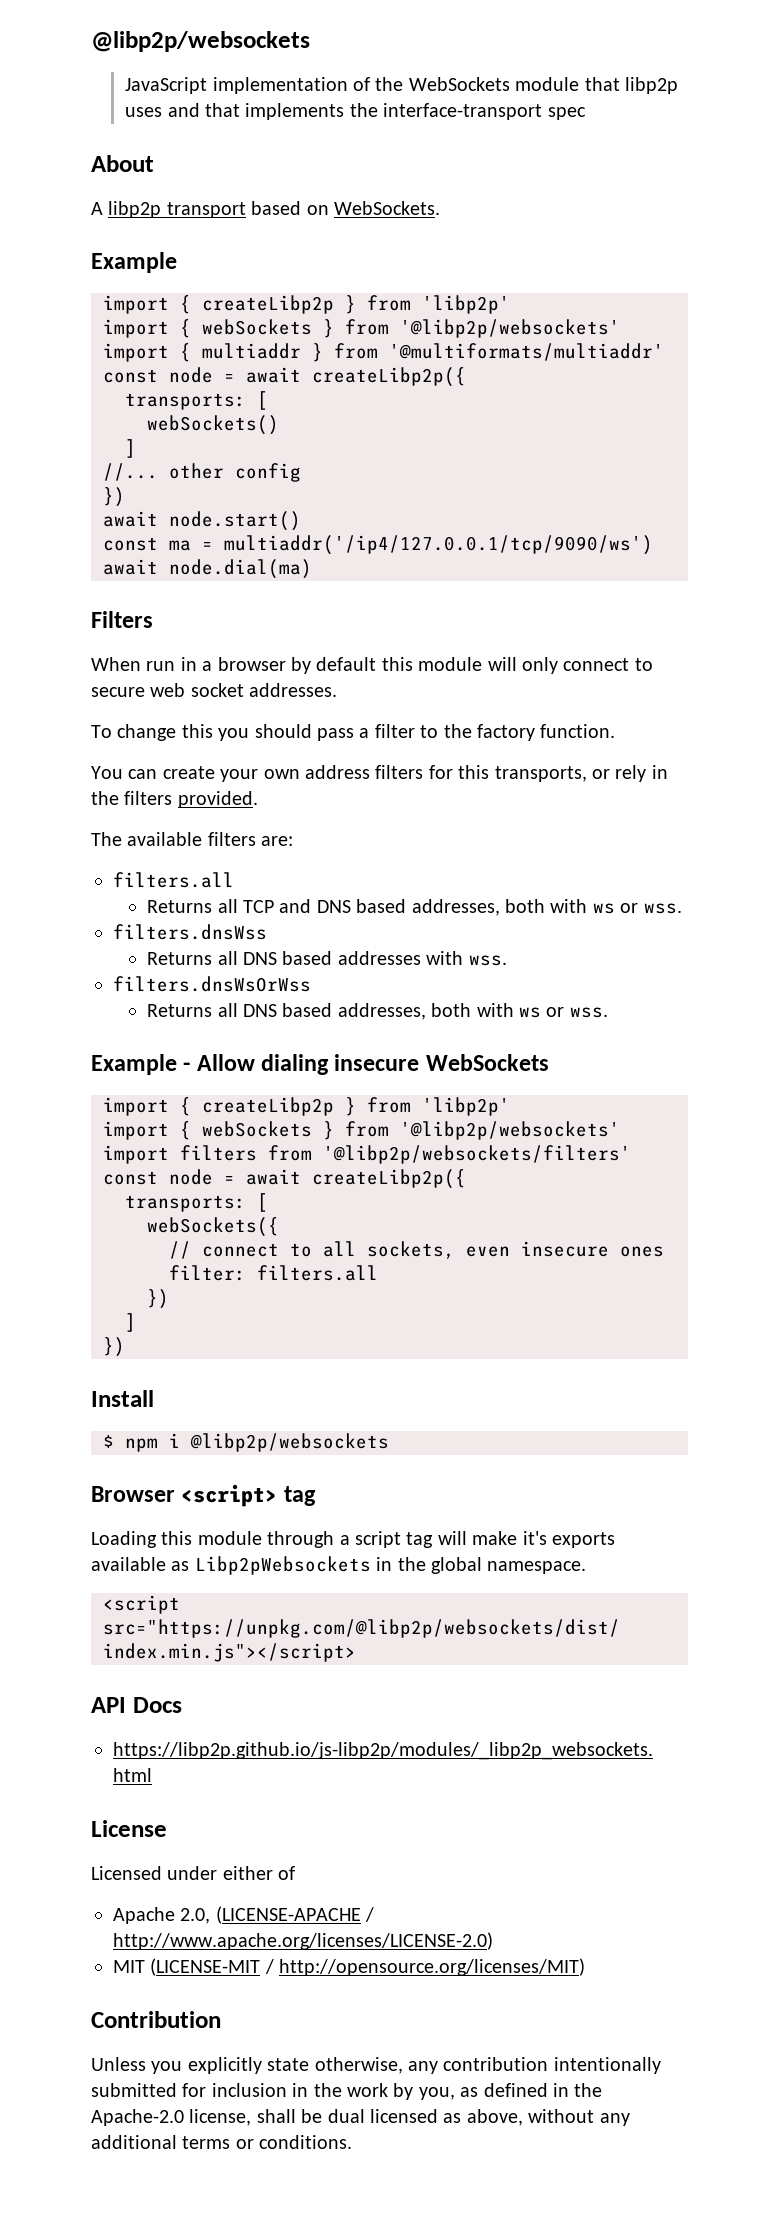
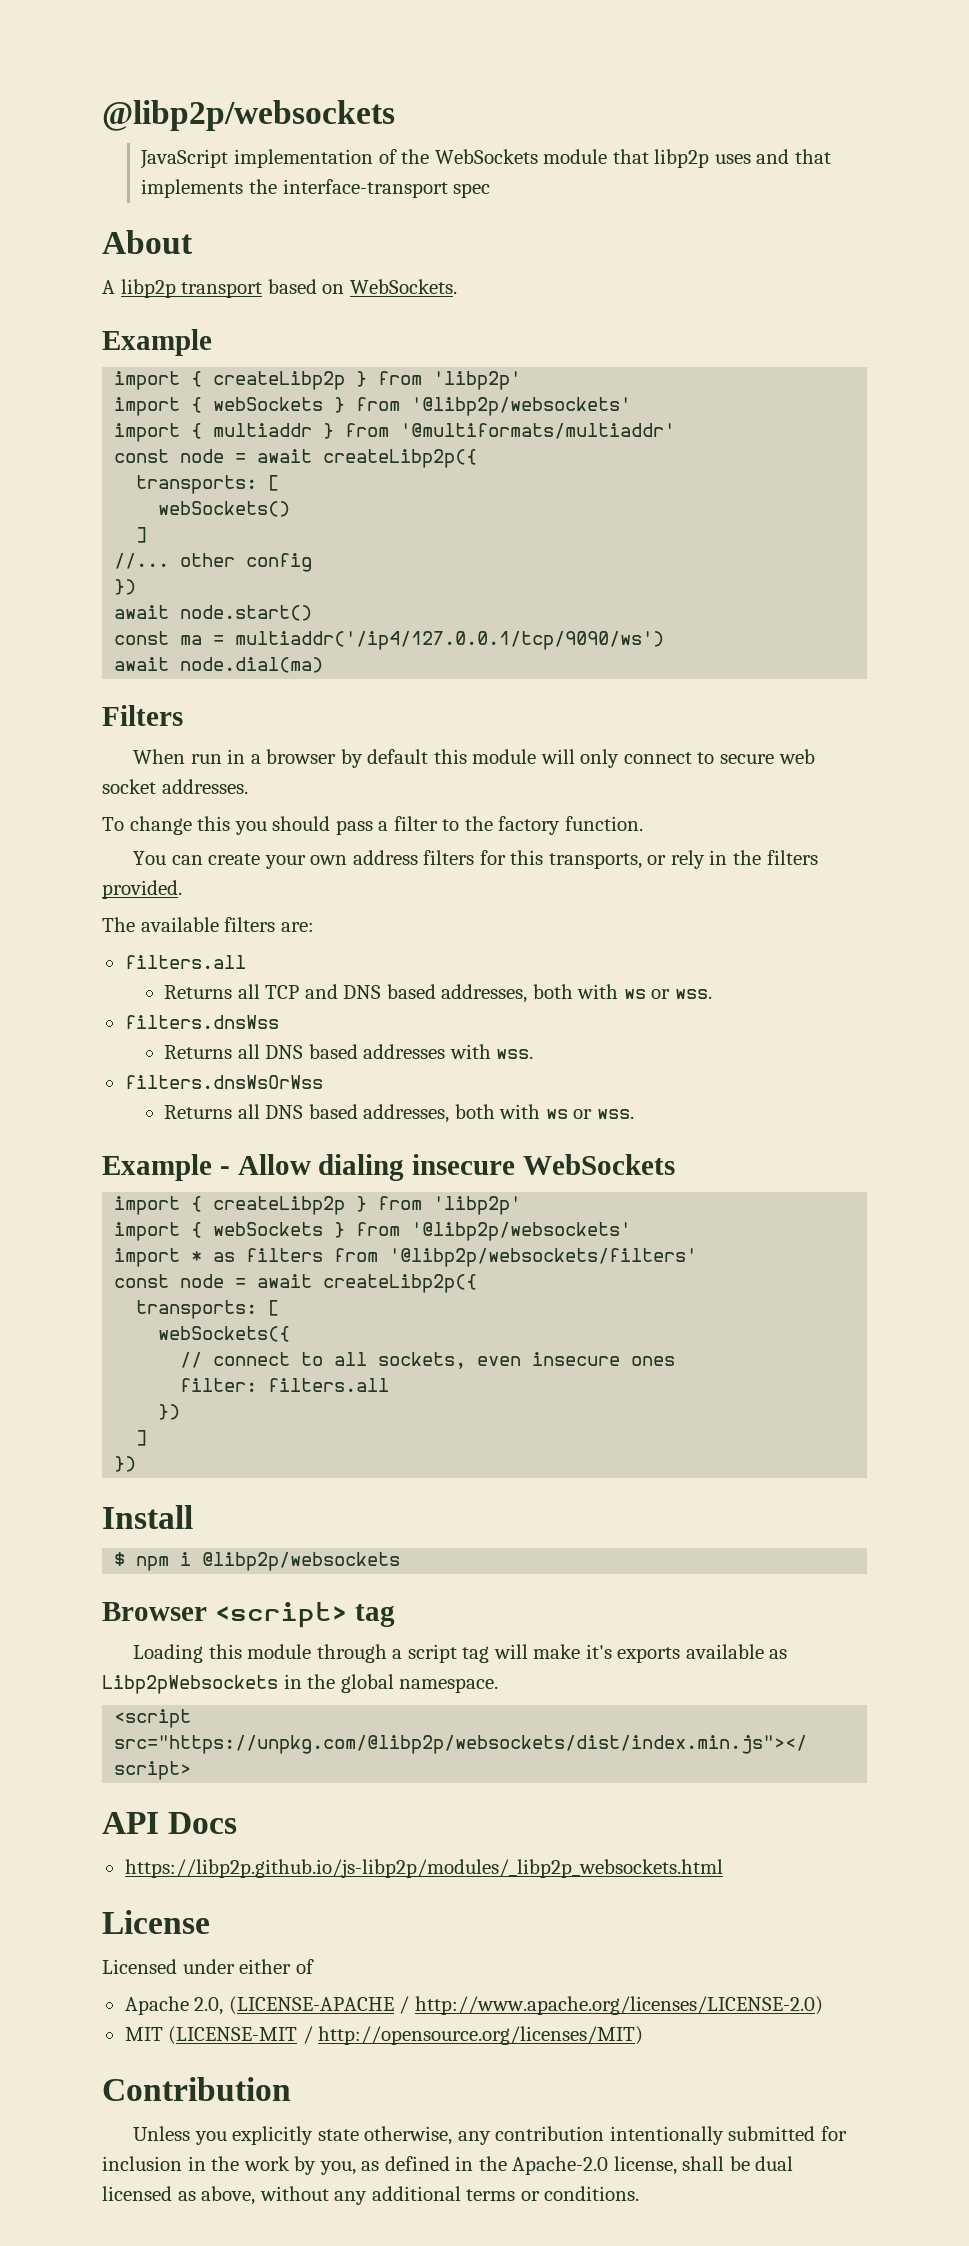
(169, 1154) none -> [191,1251,236,1262] * as

